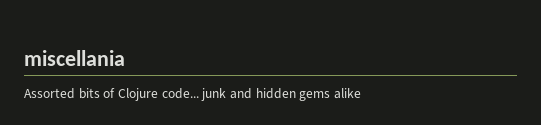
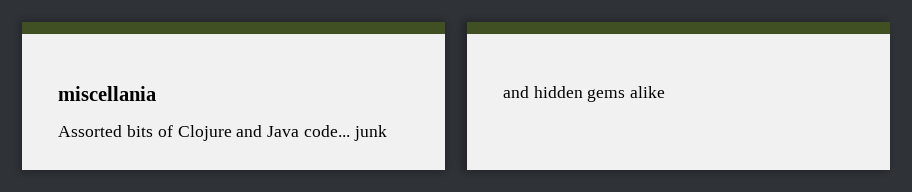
(158, 94) none -> [236,125,300,137] and Java

